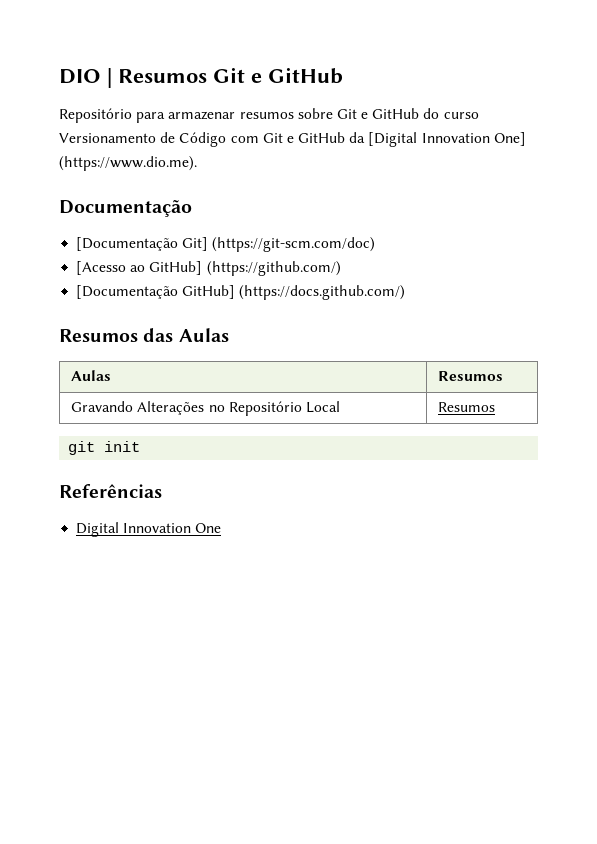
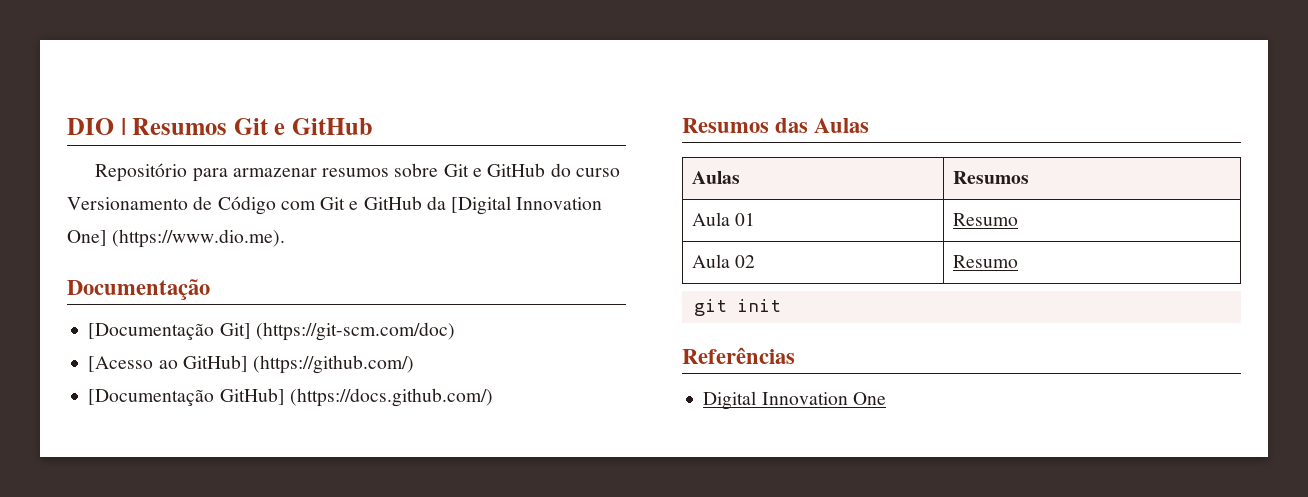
[71,401,340,416] [438,402,496,412] Gravando Alterações no Repositório Local | Resumos -> [691,212,756,226] [952,213,1018,226] [691,254,756,268] [952,255,1018,268] Aula 01 | Resumo // Aula 02 | Resumo

